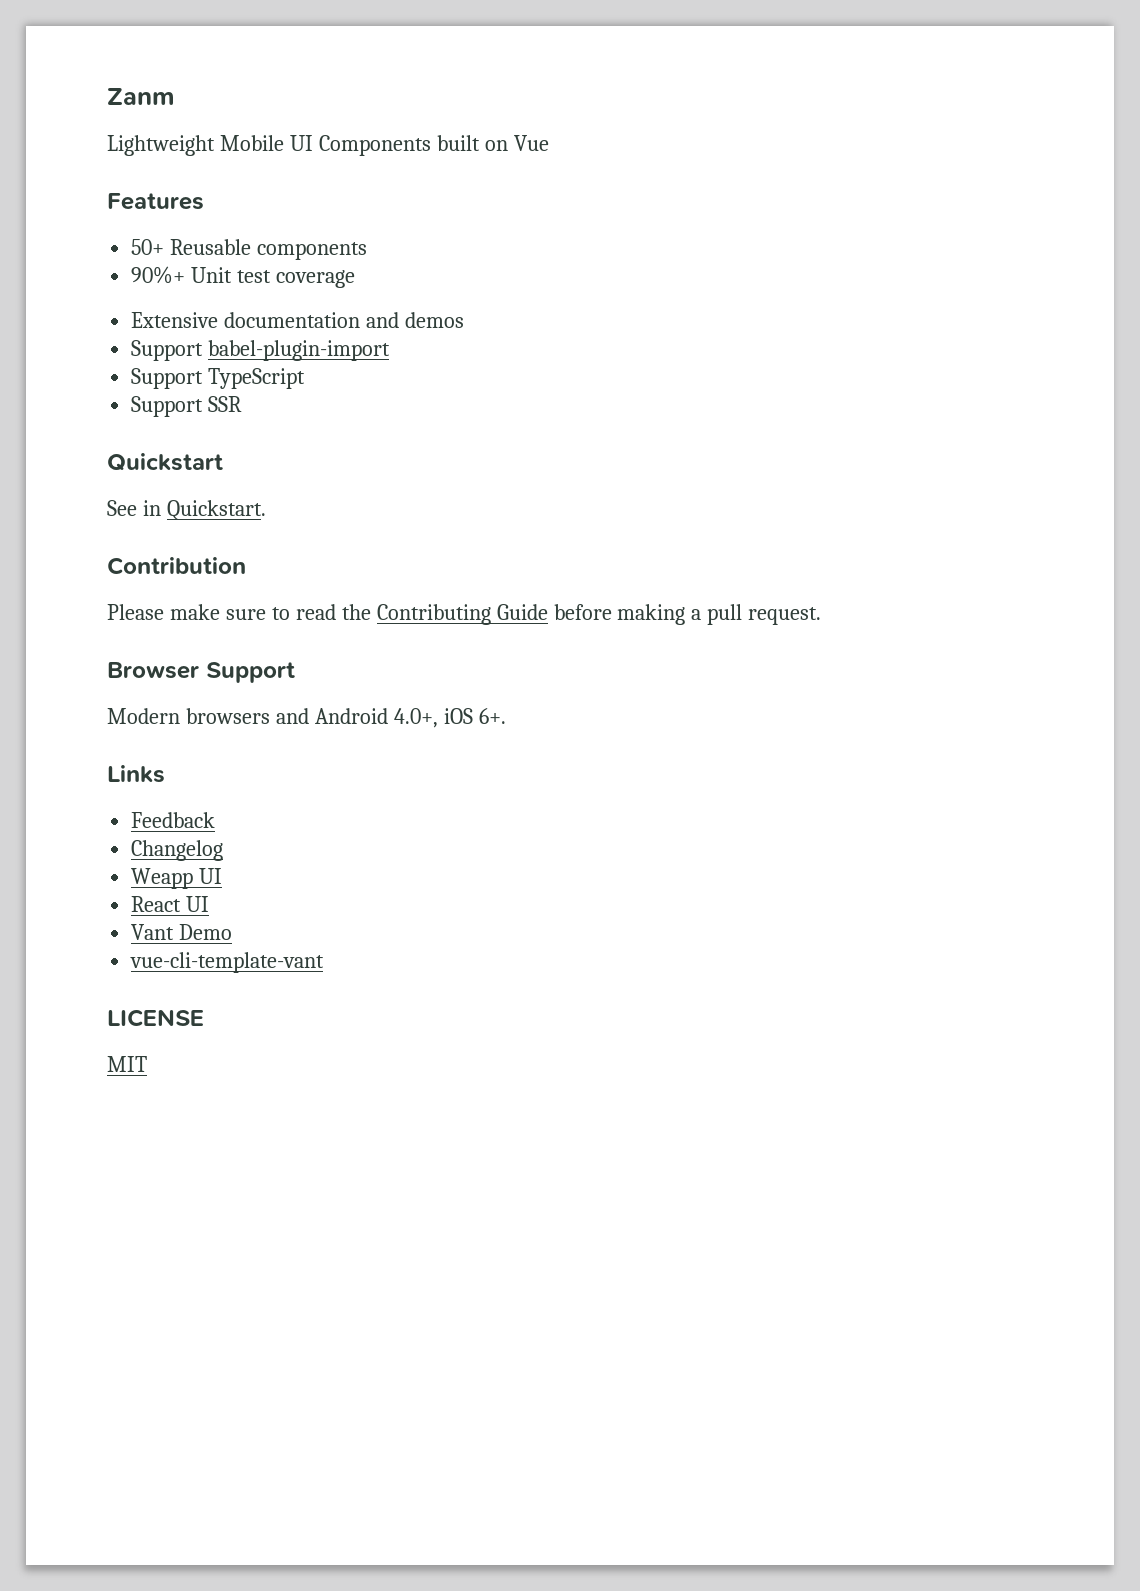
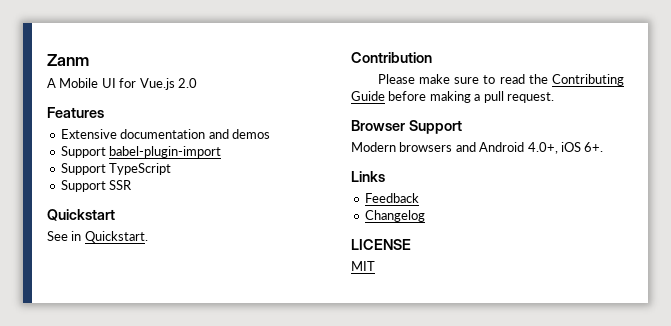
[107,135,215,156] Lightweight -> [47,78,56,88] A
[318,135,549,156] [107,193,204,210] [131,239,368,260] [131,266,356,288] Components built on Vue // Features // 50+ Reusable components // 90%+ Unit test coverage -> [119,78,197,90] [47,107,104,118] for Vue.js 2.0 // Features
[131,868,223,889] [131,896,210,912] [131,924,233,940] [130,952,325,973] // Weapp UI // React UI // Vant Demo // vue-cli-template-vant -> (425, 216) none

